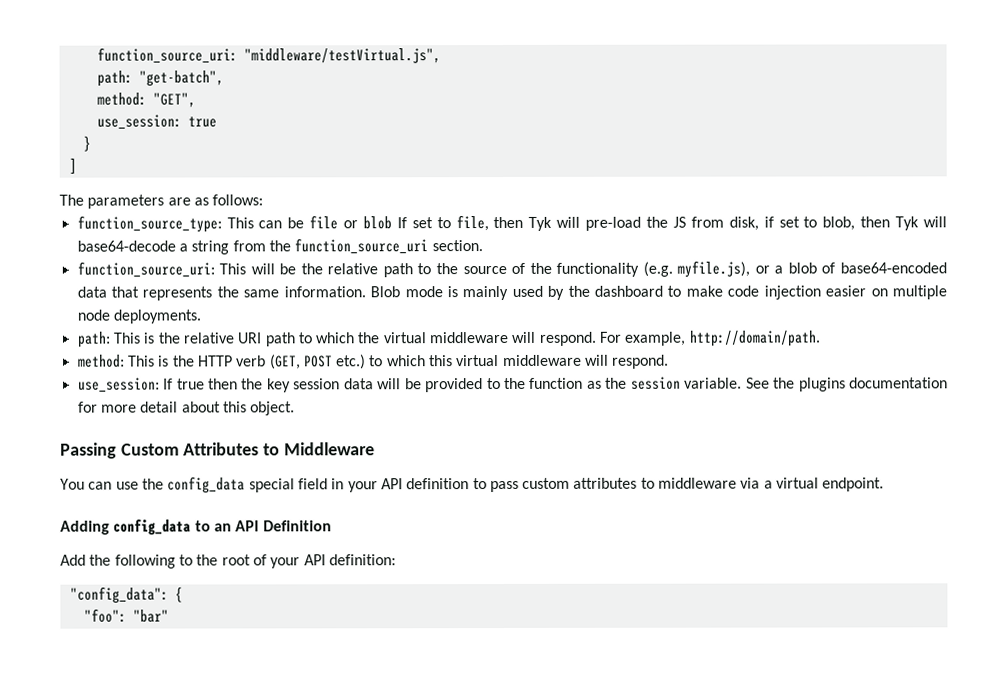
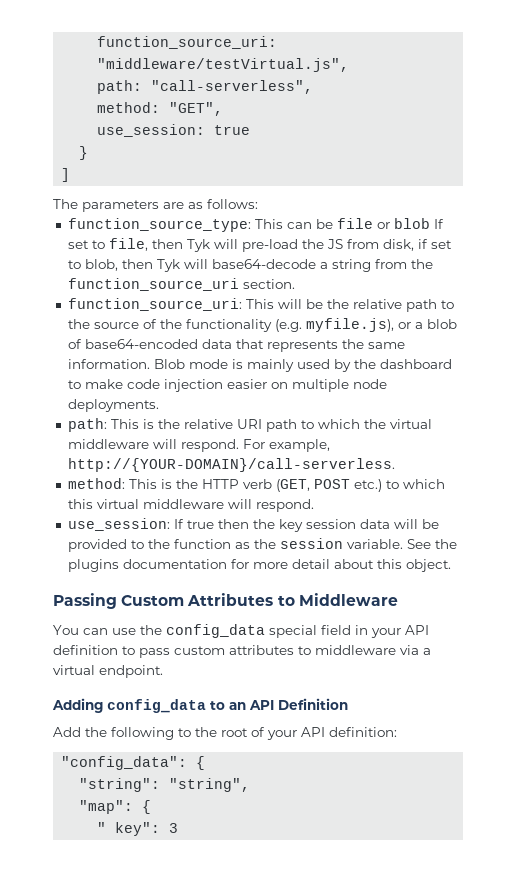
[138,70,224,87] "get-batch", -> [151,80,314,94] "call-serverless",
[688,330,821,347] http://domain/path. -> [67,458,395,472] http://{YOUR-DOMAIN}/call-serverless.
[83,608,169,623] "foo": "bar" -> [79,778,251,792] [79,800,152,814] [97,822,179,836] "string": "string", // "map": { // " key": 3

